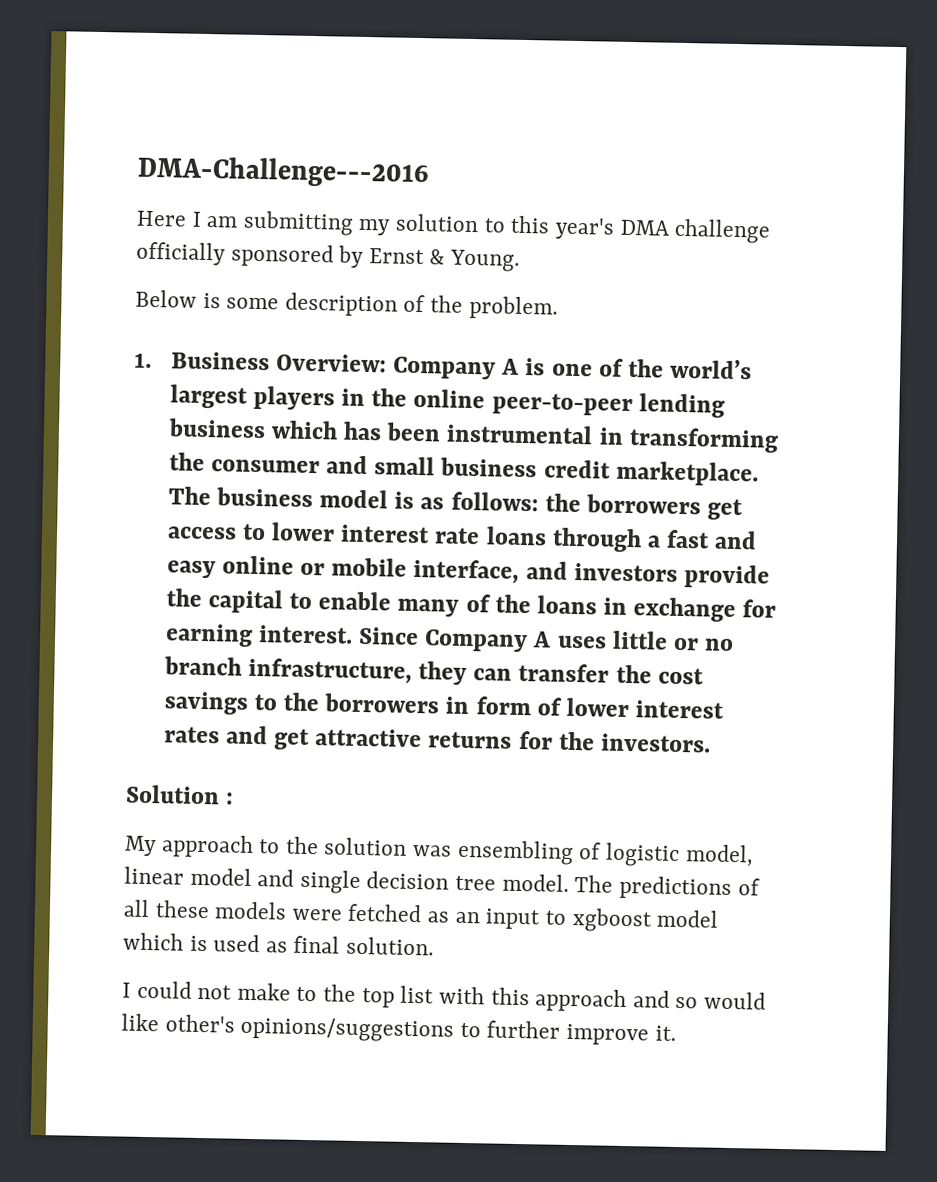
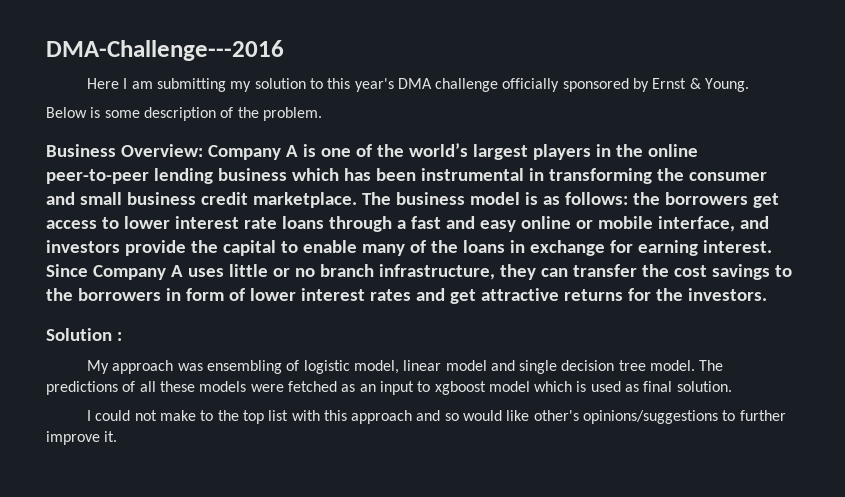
[134,352,152,368] 1. -> (322, 114) none
[259,836,408,856] to the solution -> (174, 367) none

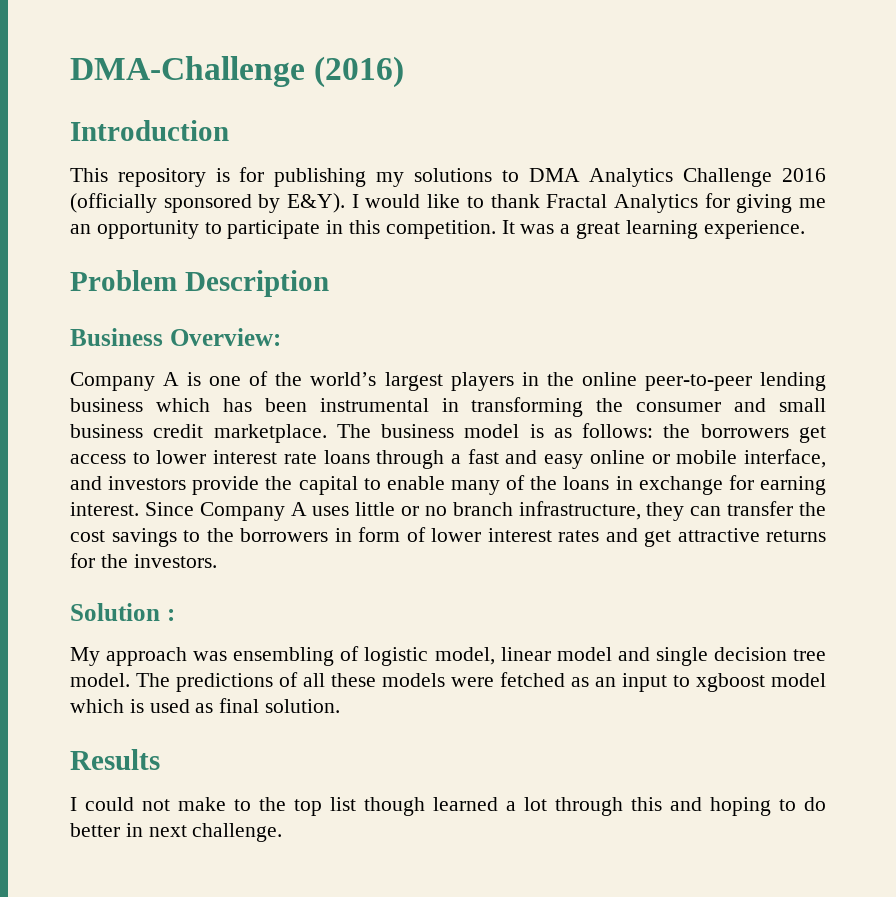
[46,40,284,61] [86,78,750,92] [46,107,322,121] DMA-Challenge---2016 // Here I am submitting my solution to this year's DMA challenge officially sponsored by Ernst & Young. // Below is some description of the problem. -> [70,56,405,88] [70,120,229,141] [70,167,827,187] [70,193,826,213] [70,220,805,239] [70,270,329,297] DMA-Challenge (2016) // Introduction // This repository is for publishing my solutions to DMA Analytics Challenge 2016 (officially sponsored by E&Y). I would like to thank Fractal Analytics for giving me an opportunity to participate in this competition. It was a great learning experience. // Problem Description
(203, 150) none -> (281, 337) //
(732, 386) none -> [70,749,160,770] // Results
[291,410,786,424] [46,431,118,445] with this approach and so would like other's opinions/suggestions to further improve it. -> [364,797,826,816] [70,823,283,842] though learned a lot through this and hoping to do better in next challenge.

